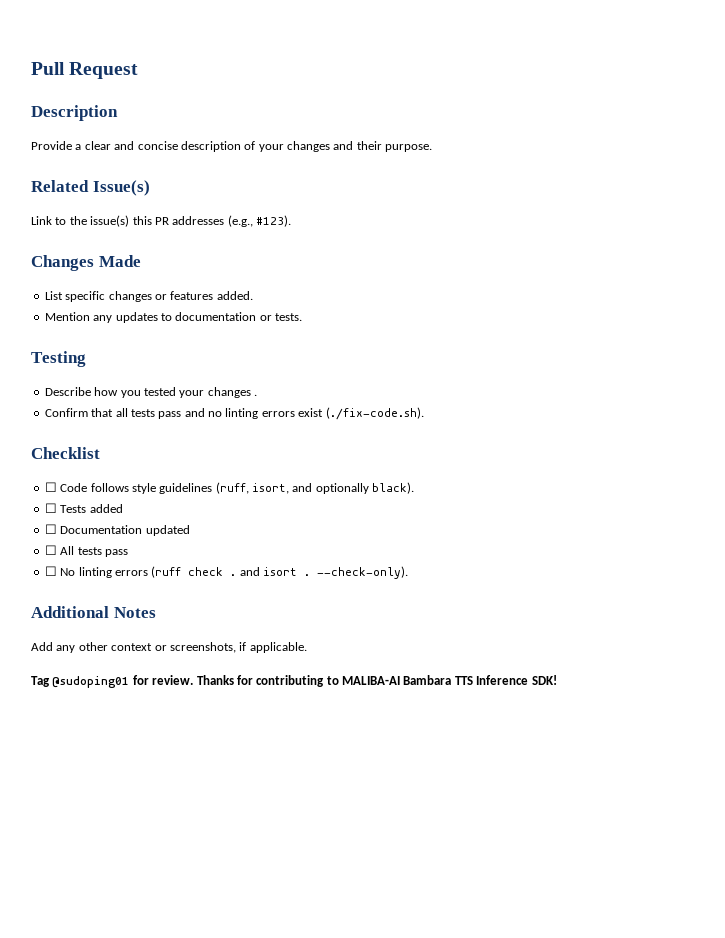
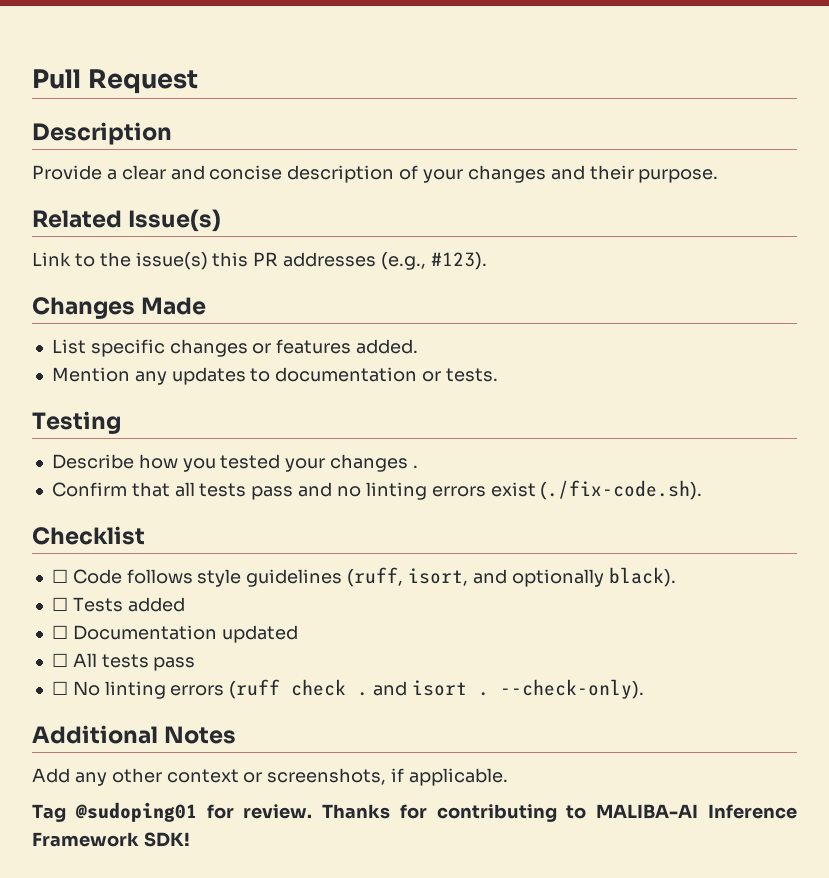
[403,675,529,685] Bambara TTS Inference -> [708,804,798,819] [32,832,139,847] Inference Framework

